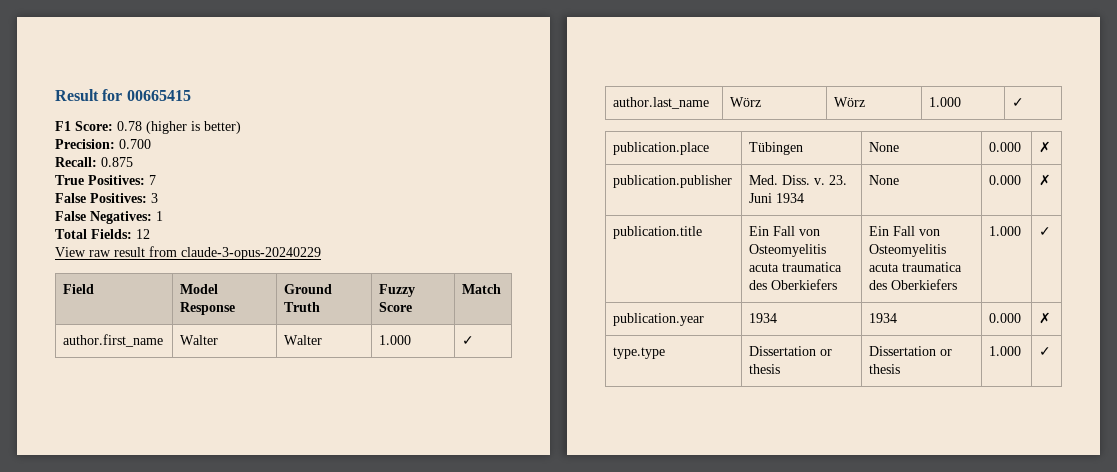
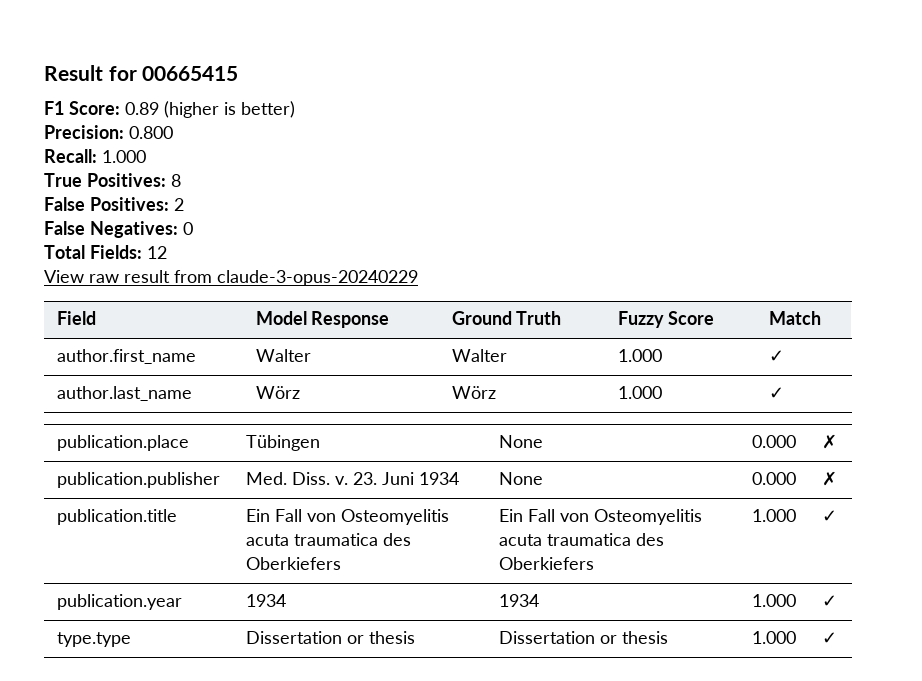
[117,121,142,131] 0.78 -> [125,102,159,115] 0.89
[119,139,151,149] 0.700 -> [129,126,173,139] 0.800
[101,157,133,167] 0.875 -> [102,150,146,163] 1.000
[149,175,156,185] 7 -> [171,174,181,187] 8
[151,193,158,203] 3 -> [174,198,184,211] 2
[156,211,163,221] 1 -> [183,222,193,235] 0
[989,313,1022,323] [1039,312,1052,324] 0.000 | ✗ -> [751,594,796,607] [821,595,837,607] 1.000 | ✓

